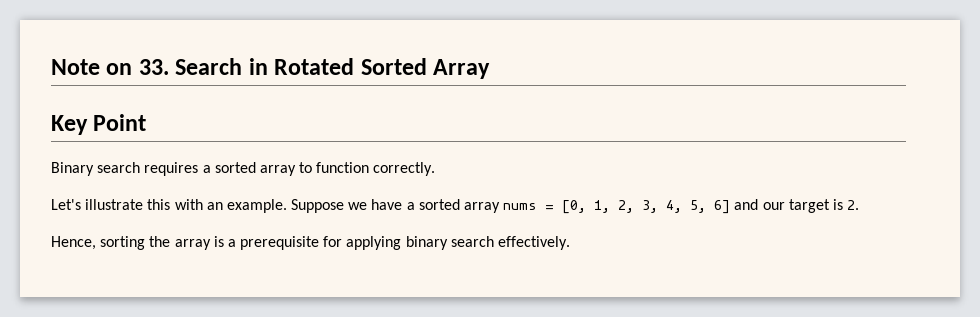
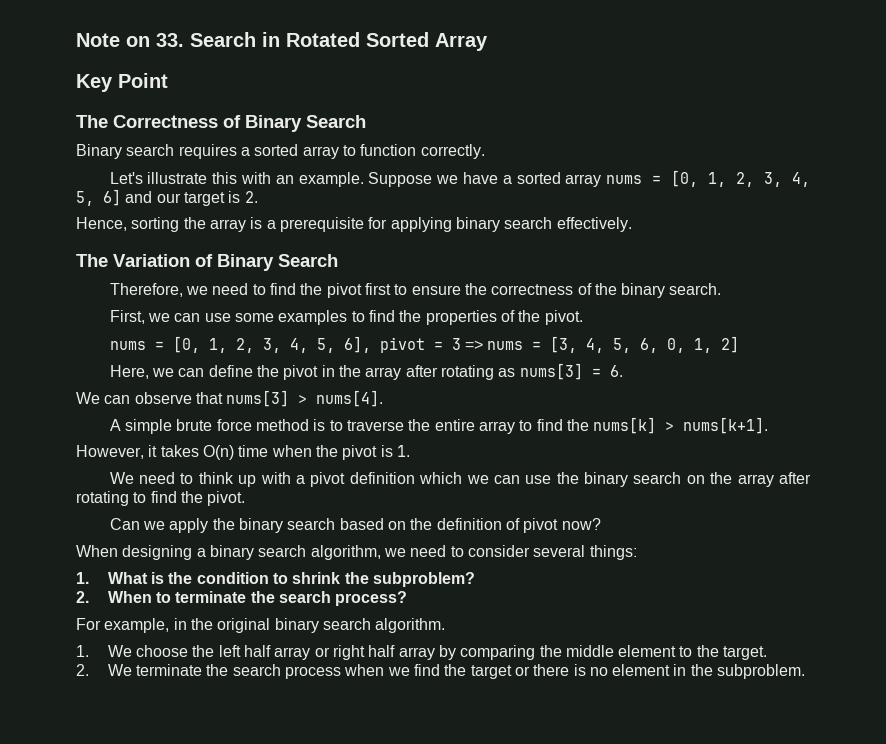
(147, 122) none -> [76,115,366,132] // The Correctness of Binary Search
(571, 243) none -> [76,254,338,271] [109,283,722,298] [109,310,583,325] [109,336,740,353] [109,363,623,380] [76,390,384,407] [109,417,769,434] [76,445,410,460] [109,472,811,487] [76,491,246,506] [109,518,601,533] [76,545,637,560] [76,572,475,587] [76,591,408,606] [76,618,446,633] [76,645,768,660] [76,664,806,679] // The Variation of Binary Search // Therefore, we need to find the pivot first to ensure the correctness of the binary search. // First, we can use some examples to find the properties of the pivot. // nums = [0, 1, 2, 3, 4, 5, 6], pivot = 3 => nums = [3, 4, 5, 6, 0, 1, 2] // Here, we can define the pivot in the array after rotating as nums[3] = 6. // We can observe that nums[3] > nums[4]. // A simple brute force method is to traverse the entire array to find the nums[k] > nums[k+1]. // However, it takes O(n) time when the pivot is 1. // We need to think up with a pivot definition which we can use the binary search on the array after rotating to find the pivot. // Can we apply the binary search based on the definition of pivot now? // When designing a binary search algorithm, we need to consider several things: // 1. What is the condition to shrink the subproblem? // 2. When to terminate the search process? // For example, in the original binary search algorithm. // 1. We choose the left half array or right half array by comparing the middle element to the target. // 2. We terminate the search process when we find the target or there is no element in the subproblem.

